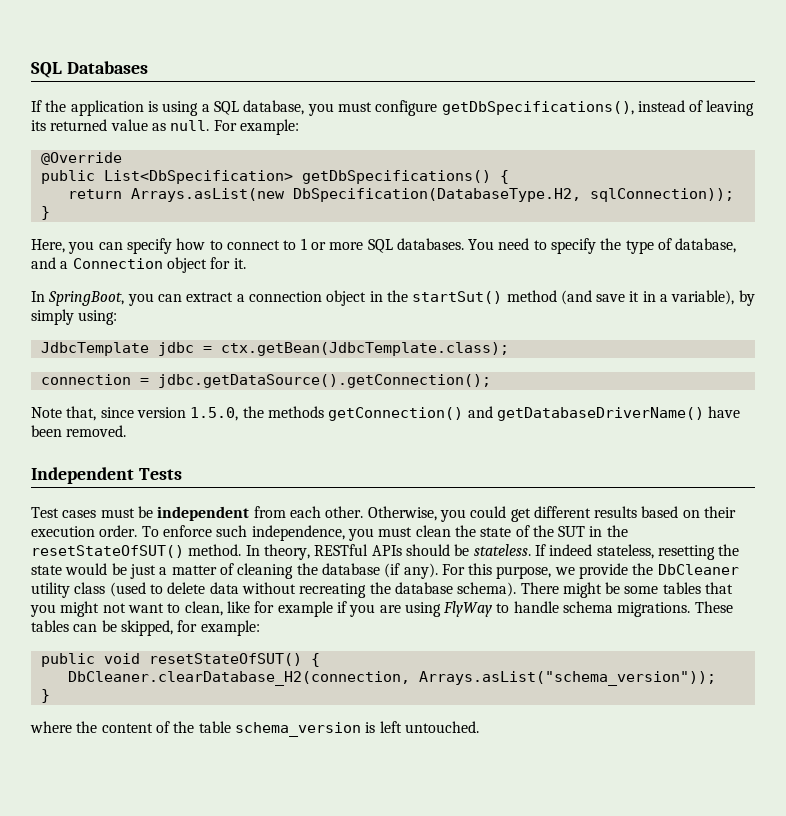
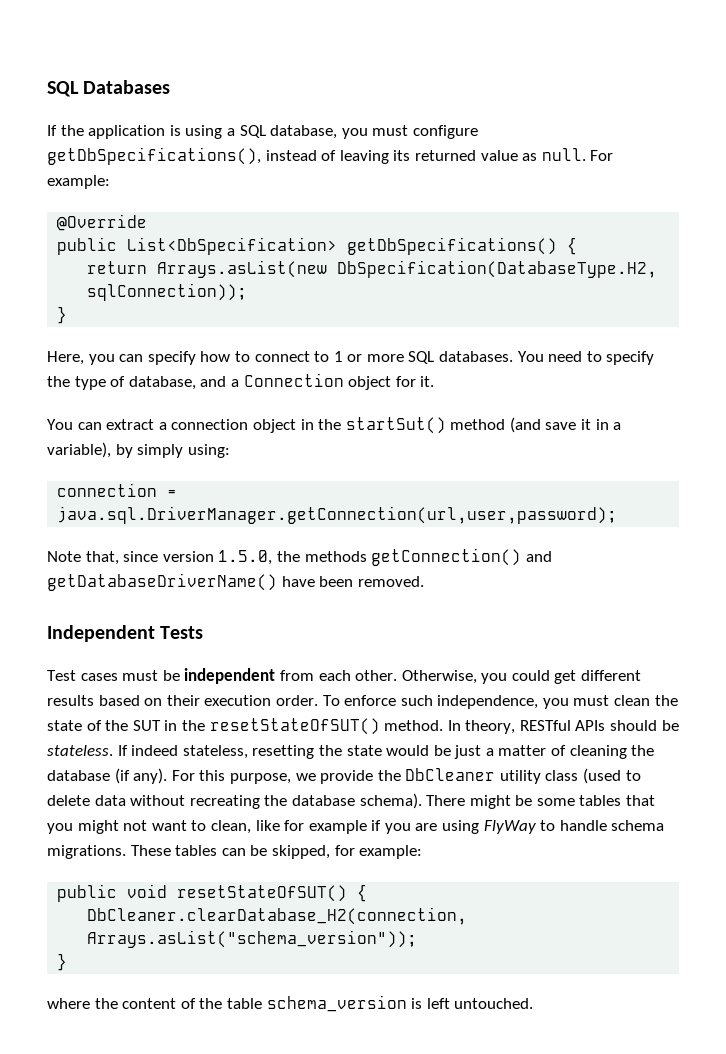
[31,291,154,306] In SpringBoot, you -> [47,419,73,430] You
[40,342,509,356] // JdbcTemplate jdbc = ctx.getBean(JdbcTemplate.class); -> (230, 451) none
[157,374,491,388] jdbc.getDataSource().getConnection(); -> [57,506,618,524] java.sql.DriverManager.getConnection(url,user,password);

